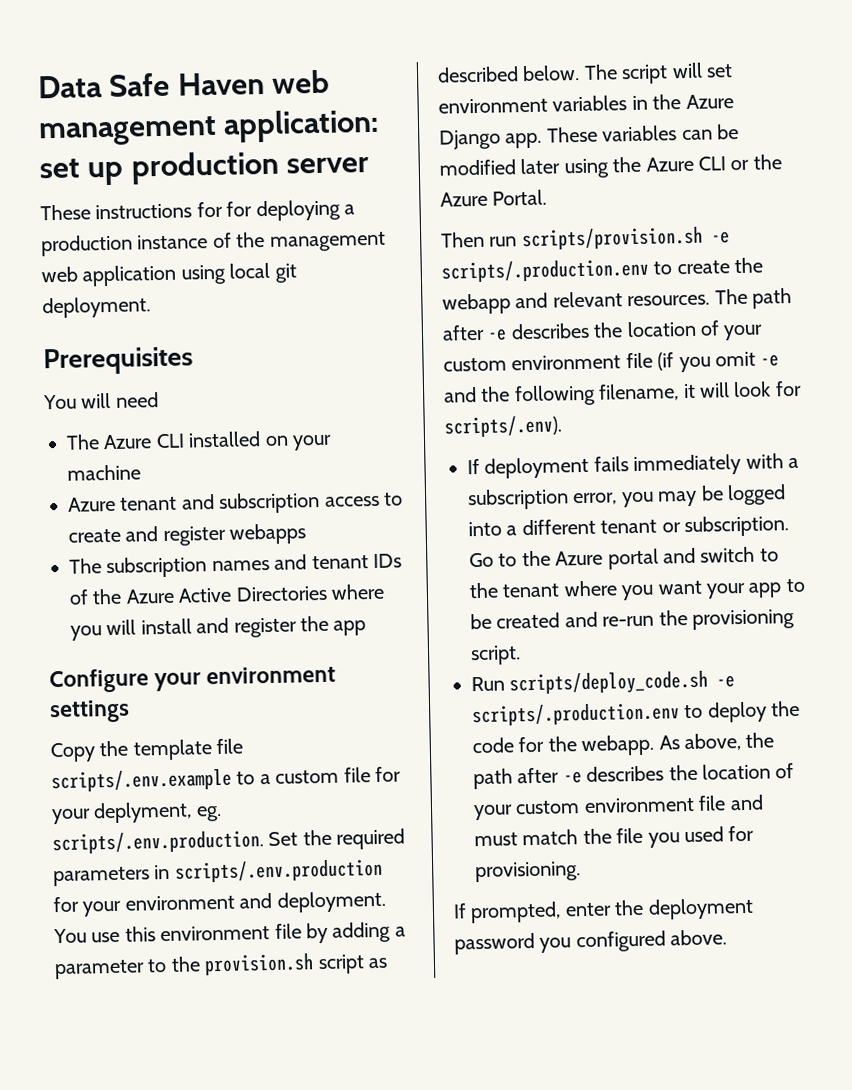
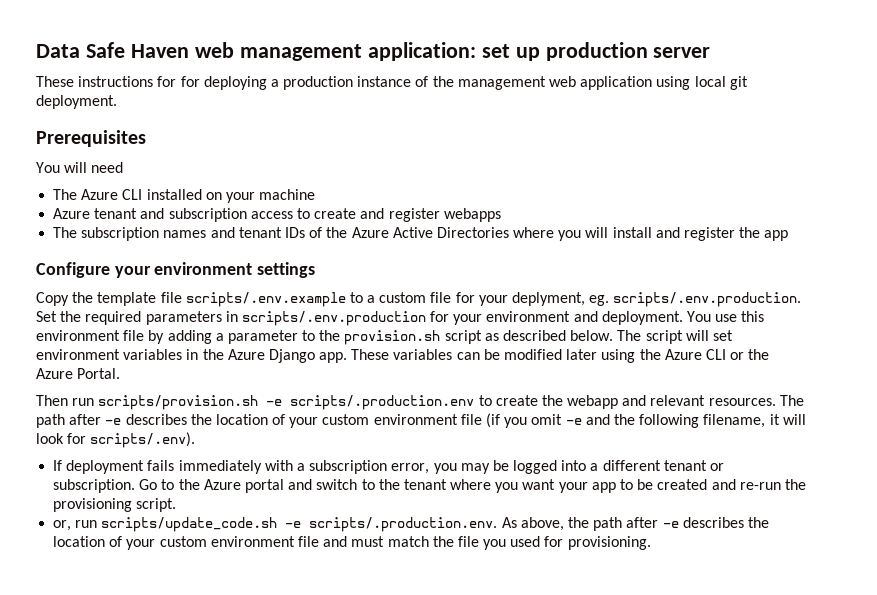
[471,670,736,696] [472,700,801,727] [472,734,656,757] Run scripts/deploy_code.sh -e scripts/.production.env to deploy the code for the webapp. -> [53,517,498,532] or, run scripts/update_code.sh -e scripts/.production.env.
[453,897,754,924] [454,929,728,955] // If prompted, enter the deployment password you configured above. -> (651, 543) none

